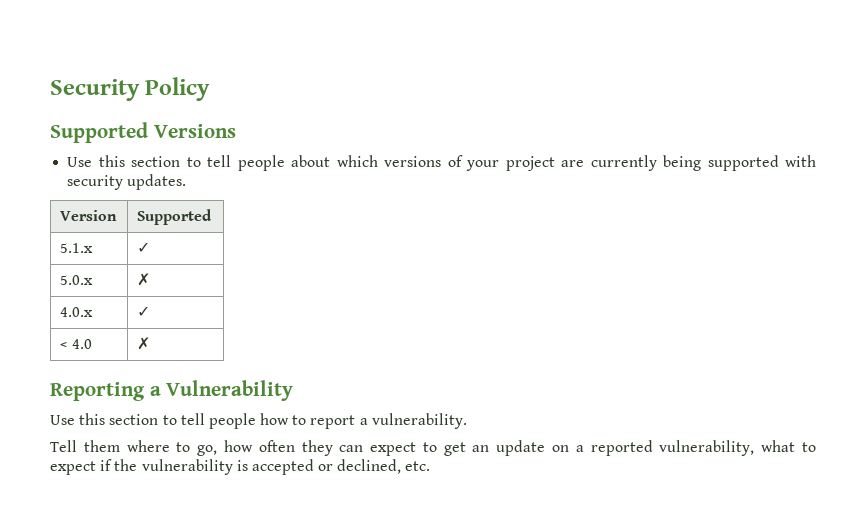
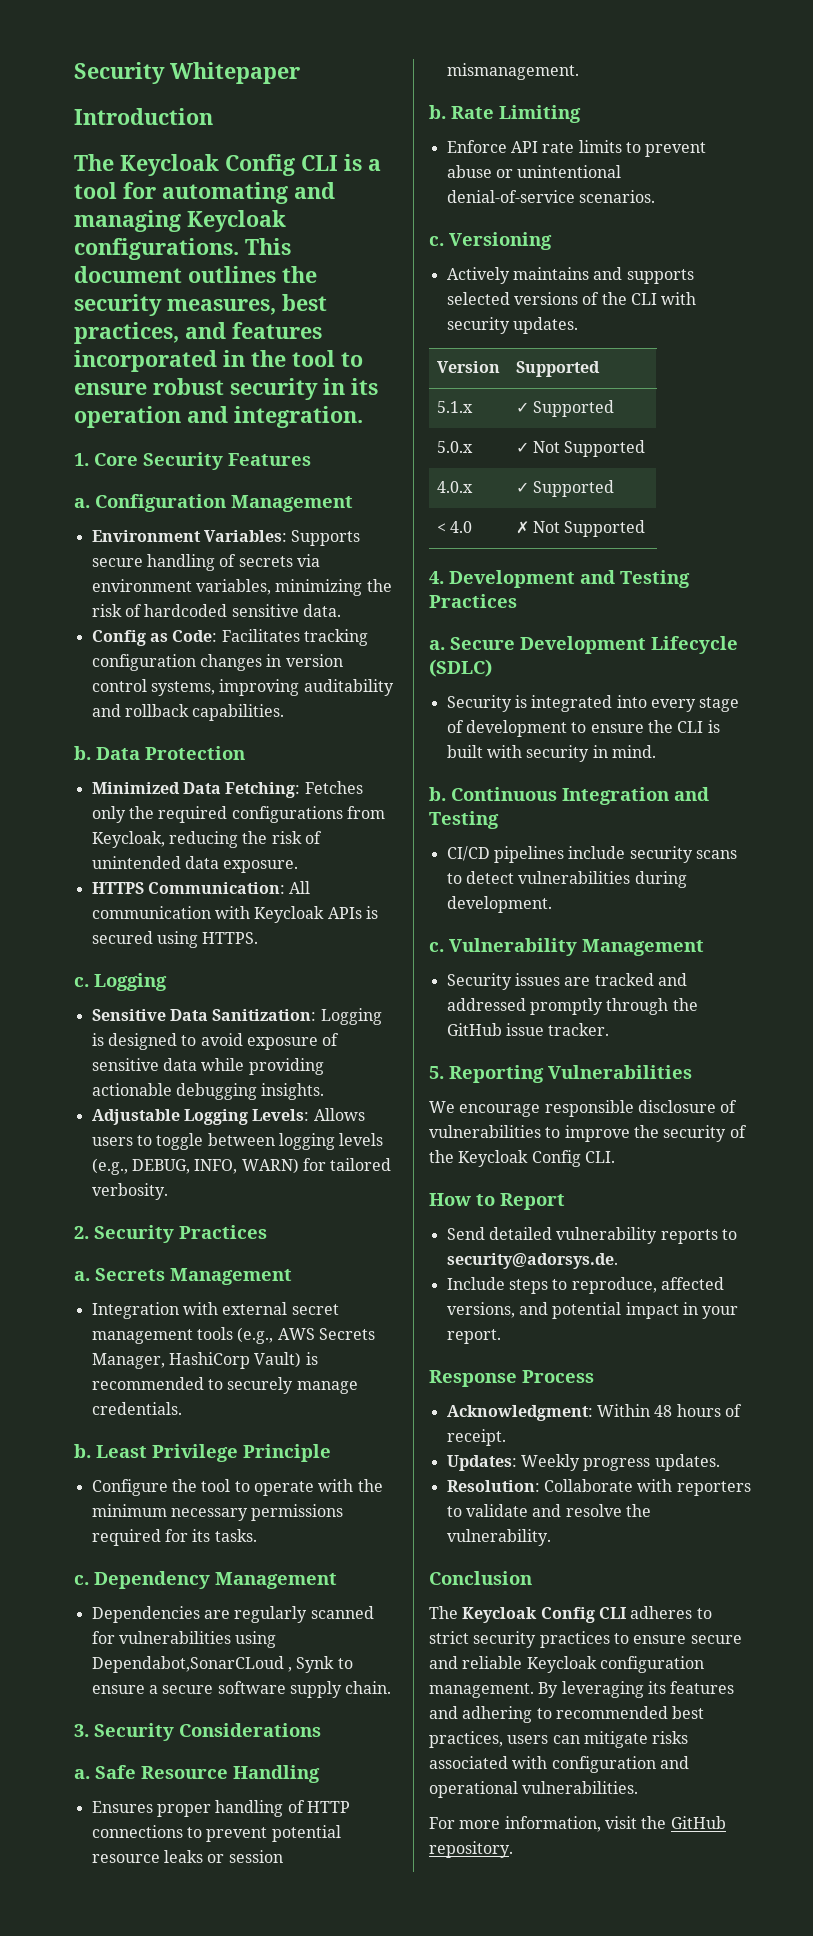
[50,77,211,101] [50,122,236,143] [67,155,779,171] Security Policy // Supported Versions // Use this section to tell people about which versions of your project are currently being supported -> [74,62,300,84] [74,108,213,125] [74,154,381,176] [74,182,335,204] [74,210,286,232] [74,238,291,260] [74,266,317,283] [74,294,327,316] [74,322,322,344] [74,350,363,372] [74,378,378,400] [74,406,363,428] [74,452,311,470] [74,494,353,512] [91,530,361,546] [91,554,320,571] [91,579,392,596] [91,604,341,617] [91,629,368,646] [91,654,343,671] [91,679,394,696] [91,704,285,721] [74,746,245,760] [91,781,363,798] [91,806,385,823] [91,831,322,848] [91,856,299,873] [91,881,311,894] [91,906,378,923] [91,931,259,948] [74,973,167,991] [91,1008,382,1025] [91,1033,340,1050] [91,1058,324,1075] [91,1083,325,1100] [91,1108,365,1125] [91,1133,384,1150] [91,1158,392,1175] [91,1183,168,1200] [74,1225,267,1243] [74,1268,292,1285] [91,1302,339,1319] [91,1327,375,1344] [91,1352,318,1369] [91,1377,358,1394] [91,1402,182,1415] [74,1444,331,1462] [91,1479,383,1496] [91,1504,344,1521] [91,1529,257,1546] [74,1571,337,1589] [91,1606,374,1623] [91,1631,277,1648] [91,1656,353,1673] [91,1681,392,1698] [74,1723,321,1741] [74,1765,320,1783] [91,1800,350,1817] [91,1825,341,1842] [91,1850,283,1863] [446,63,579,80] [429,105,581,123] [446,140,707,157] [446,165,622,178] [446,190,655,203] [429,232,552,250] [446,267,694,284] [446,292,657,305] Security Whitepaper // Introduction // The Keycloak Config CLI is a tool for automating and managing Keycloak configurations. This document outlines the security measures, best practices, and features incorporated in the tool to ensure robust security in its operation and integration. // 1. Core Security Features // a. Configuration Management // Environment Variables: Supports secure handling of secrets via environment variables, minimizing the risk of hardcoded sensitive data. // Config as Code: Facilitates tracking configuration changes in version control systems, improving auditability and rollback capabilities. // b. Data Protection // Minimized Data Fetching: Fetches only the required configurations from Keycloak, reducing the risk of unintended data exposure. // HTTPS Communication: All communication with Keycloak APIs is secured using HTTPS. // c. Logging // Sensitive Data Sanitization: Logging is designed to avoid exposure of sensitive data while providing actionable debugging insights. // Adjustable Logging Levels: Allows users to toggle between logging levels (e.g., DEBUG, INFO, WARN) for tailored verbosity. // 2. Security Practices // a. Secrets Management // Integration with external secret management tools (e.g., AWS Secrets Manager, HashiCorp Vault) is recommended to securely manage credentials. // b. Least Privilege Principle // Configure the tool to operate with the minimum necessary permissions required for its tasks. // c. Dependency Management // Dependencies are regularly scanned for vulnerabilities using Dependabot,SonarCLoud , Synk to ensure a secure software supply chain. // 3. Security Considerations // a. Safe Resource Handling // Ensures proper handling of HTTP connections to prevent potential resource leaks or session mismanagement. // b. Rate Limiting // Enforce API rate limits to prevent abuse or unintentional denial-of-service scenarios. // c. Versioning // Actively maintains and supports selected versions of the CLI
(151, 247) none -> [532,400,614,417] Supported
[137,273,151,286] ✗ -> [515,440,646,457] ✓ Not Supported
(151, 311) none -> [532,480,614,497] Supported
[50,380,294,401] [50,413,467,429] [50,440,816,456] [50,459,431,475] // Reporting a Vulnerability // Use this section to tell people how to report a vulnerability. // Tell them where to go, how often they can expect to get an update on a reported vulnerability, what to expect if the vulnerability is accepted or declined, etc. -> [532,520,646,537] [429,570,690,588] [429,594,517,608] [429,636,738,654] [429,659,492,677] [446,695,740,712] [446,720,720,737] [446,745,656,762] [429,787,709,805] [429,811,499,829] [446,846,737,863] [446,871,687,888] [446,896,552,913] [429,938,704,956] [446,973,687,990] [446,998,698,1015] [446,1023,610,1036] [429,1065,692,1083] [429,1100,738,1117] [429,1125,747,1142] [429,1150,615,1167] [429,1193,565,1210] [446,1227,737,1244] [446,1253,618,1269] [446,1277,724,1294] [446,1302,739,1319] [446,1329,501,1344] [429,1370,594,1387] [446,1404,742,1421] [446,1429,506,1446] [446,1454,720,1471] [446,1479,751,1496] [446,1504,651,1517] [446,1529,551,1546] [429,1571,532,1585] [429,1606,712,1623] [429,1631,742,1648] [429,1656,704,1673] [429,1681,735,1698] [429,1706,705,1723] [429,1731,689,1748] [429,1756,689,1773] [429,1781,639,1798] [429,1816,726,1832] [429,1841,513,1858] Not Supported // 4. Development and Testing Practices // a. Secure Development Lifecycle (SDLC) // Security is integrated into every stage of development to ensure the CLI is built with security in mind. // b. Continuous Integration and Testing // CI/CD pipelines include security scans to detect vulnerabilities during development. // c. Vulnerability Management // Security issues are tracked and addressed promptly through the GitHub issue tracker. // 5. Reporting Vulnerabilities // We encourage responsible disclosure of vulnerabilities to improve the security of the Keycloak Config CLI. // How to Report // Send detailed vulnerability reports to security@adorsys.de. // Include steps to reproduce, affected versions, and potential impact in your report. // Response Process // Acknowledgment: Within 48 hours of receipt. // Updates: Weekly progress updates. // Resolution: Collaborate with reporters to validate and resolve the vulnerability. // Conclusion // The Keycloak Config CLI adheres to strict security practices to ensure secure and reliable Keycloak configuration management. By leveraging its features and adhering to recommended best practices, users can mitigate risks associated with configuration and operational vulnerabilities. // For more information, visit the GitHub repository.

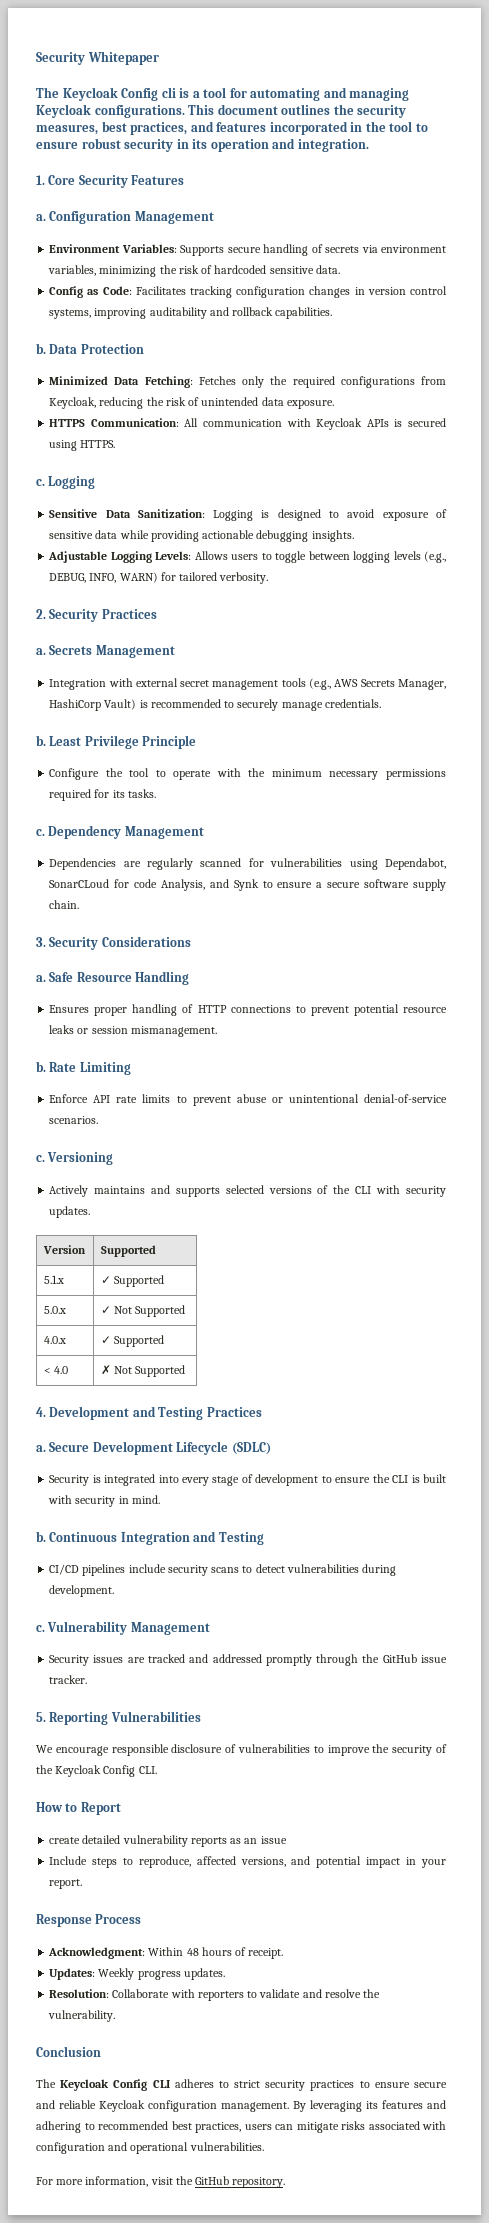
[74,108,213,125] [74,154,338,176] // Introduction // The Keycloak Config CLI -> [36,87,176,101] // The Keycloak Config cli
[91,1656,292,1673] Dependabot,SonarCLoud , -> [385,858,446,870] [49,879,229,891] Dependabot, SonarCLoud for code Analysis, and
[446,1227,485,1240] Send -> [49,1837,81,1844] create
[721,1229,737,1240] [446,1253,618,1269] to security@adorsys.de. -> [230,1836,287,1844] as an issue

